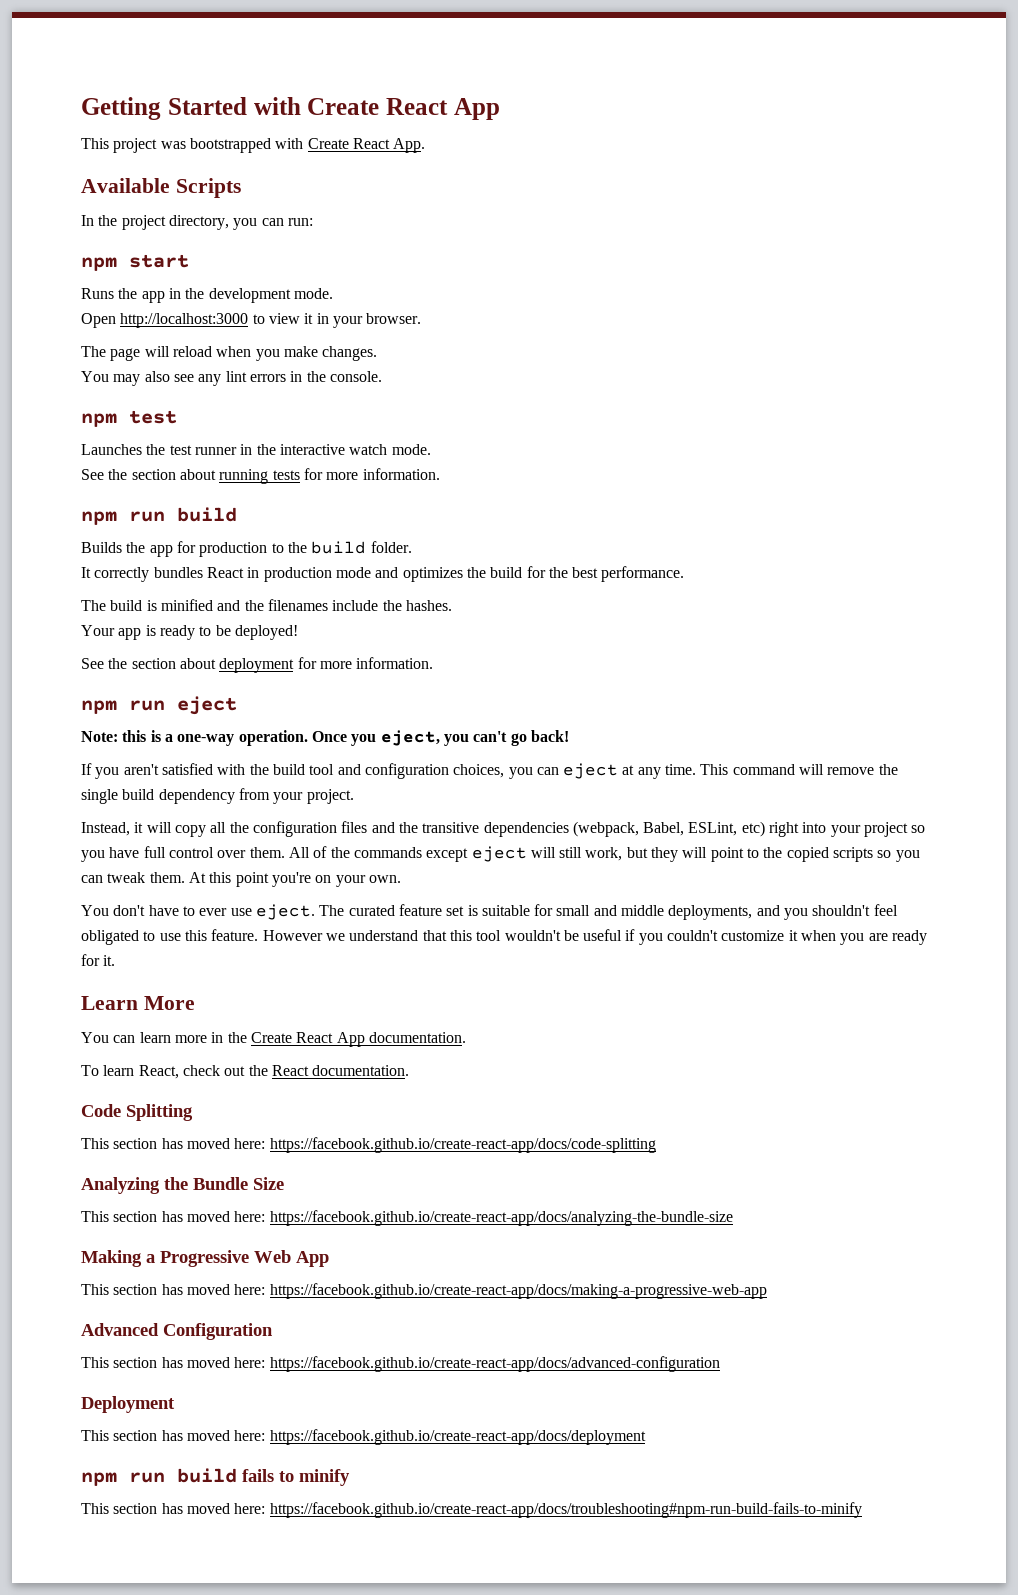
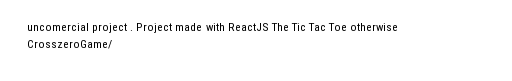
[81,97,500,120] [81,138,426,153] [81,178,241,198] [81,215,313,230] [81,254,189,271] [81,288,333,303] [81,313,422,328] [81,346,378,361] [81,371,382,386] [81,410,177,427] [81,444,431,455] [81,468,440,484] [81,507,237,525] [81,541,412,557] [81,566,685,582] [81,599,452,611] [81,625,298,640] [81,657,434,673] [81,696,237,715] [81,730,569,746] [81,763,898,779] [81,788,354,804] [81,821,926,837] [81,846,920,862] [81,872,401,887] [81,904,898,920] [81,929,928,945] [81,954,116,966] [81,996,195,1010] [81,1032,466,1047] [81,1065,410,1079] [81,1104,193,1121] [81,1137,656,1153] [81,1177,284,1194] [81,1210,733,1226] [81,1250,329,1267] [81,1283,767,1299] [81,1323,273,1340] [81,1356,720,1372] [81,1396,175,1413] [81,1429,646,1445] [81,1468,350,1486] [81,1502,862,1518] Getting Started with Create React App // This project was bootstrapped with Create React App. // Available Scripts // In the project directory, you can run: // npm start // Runs the app in the development mode. // Open http://localhost:3000 to view it in your browser. // The page will reload when you make changes. // You may also see any lint errors in the console. // npm test // Launches the test runner in the interactive watch mode. // See the section about running tests for more information. // npm run build // Builds the app for production to the build folder. // It correctly bundles React in production mode and optimizes the build for the best performance. // The build is minified and the filenames include the hashes. // Your app is ready to be deployed! // See the section about deployment for more information. // npm run eject // Note: this is a one-way operation. Once you eject, you can't go back! // If you aren't satisfied with the build tool and configuration choices, you can eject at any time. This command will remove the single build dependency from your project. // Instead, it will copy all the configuration files and the transitive dependencies (webpack, Babel, ESLint, etc) right into your project so you have full control over them. All of the commands except eject will still work, but they will point to the copied scripts so you can tweak them. At this point you're on your own. // You don't have to ever use eject. The curated feature set is suitable for small and middle deployments, and you shouldn't feel obligated to use this feature. However we understand that this tool wouldn't be useful if you couldn't customize it when you are ready for it. // Learn More // You can learn more in the Create React App documentation. // To learn React, check out the React documentation. // Code Splitting // This section has moved here: https://facebook.github.io/create-react-app/docs/code-splitting // Analyzing the Bundle Size // This section has moved here: https://facebook.github.io/create-react-app/docs/analyzing-the-bundle-size // Making a Progressive Web App // This section has moved here: https://facebook.github.io/create-react-app/docs/making-a-progressive-web-app // Advanced Configuration // This section has moved here: https://facebook.github.io/create-react-app/docs/advanced-configuration // Deployment // This section has moved here: https://facebook.github.io/create-react-app/docs/deployment // npm run build fails to minify // This section has moved here: https://facebook.github.io/create-react-app/docs/troubleshooting#npm-run-build-fails-to-minify -> [27,23,399,33] [27,40,112,49] uncomercial project . Project made with ReactJS The Tic Tac Toe otherwise CrosszeroGame/

